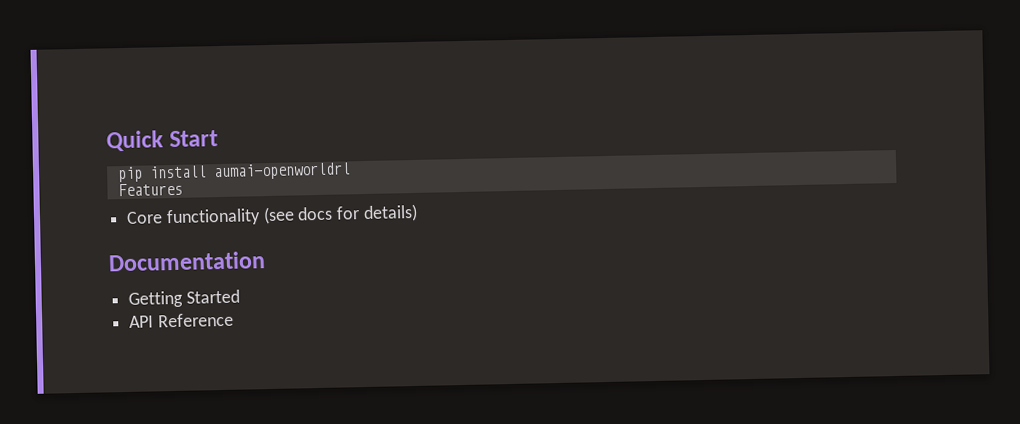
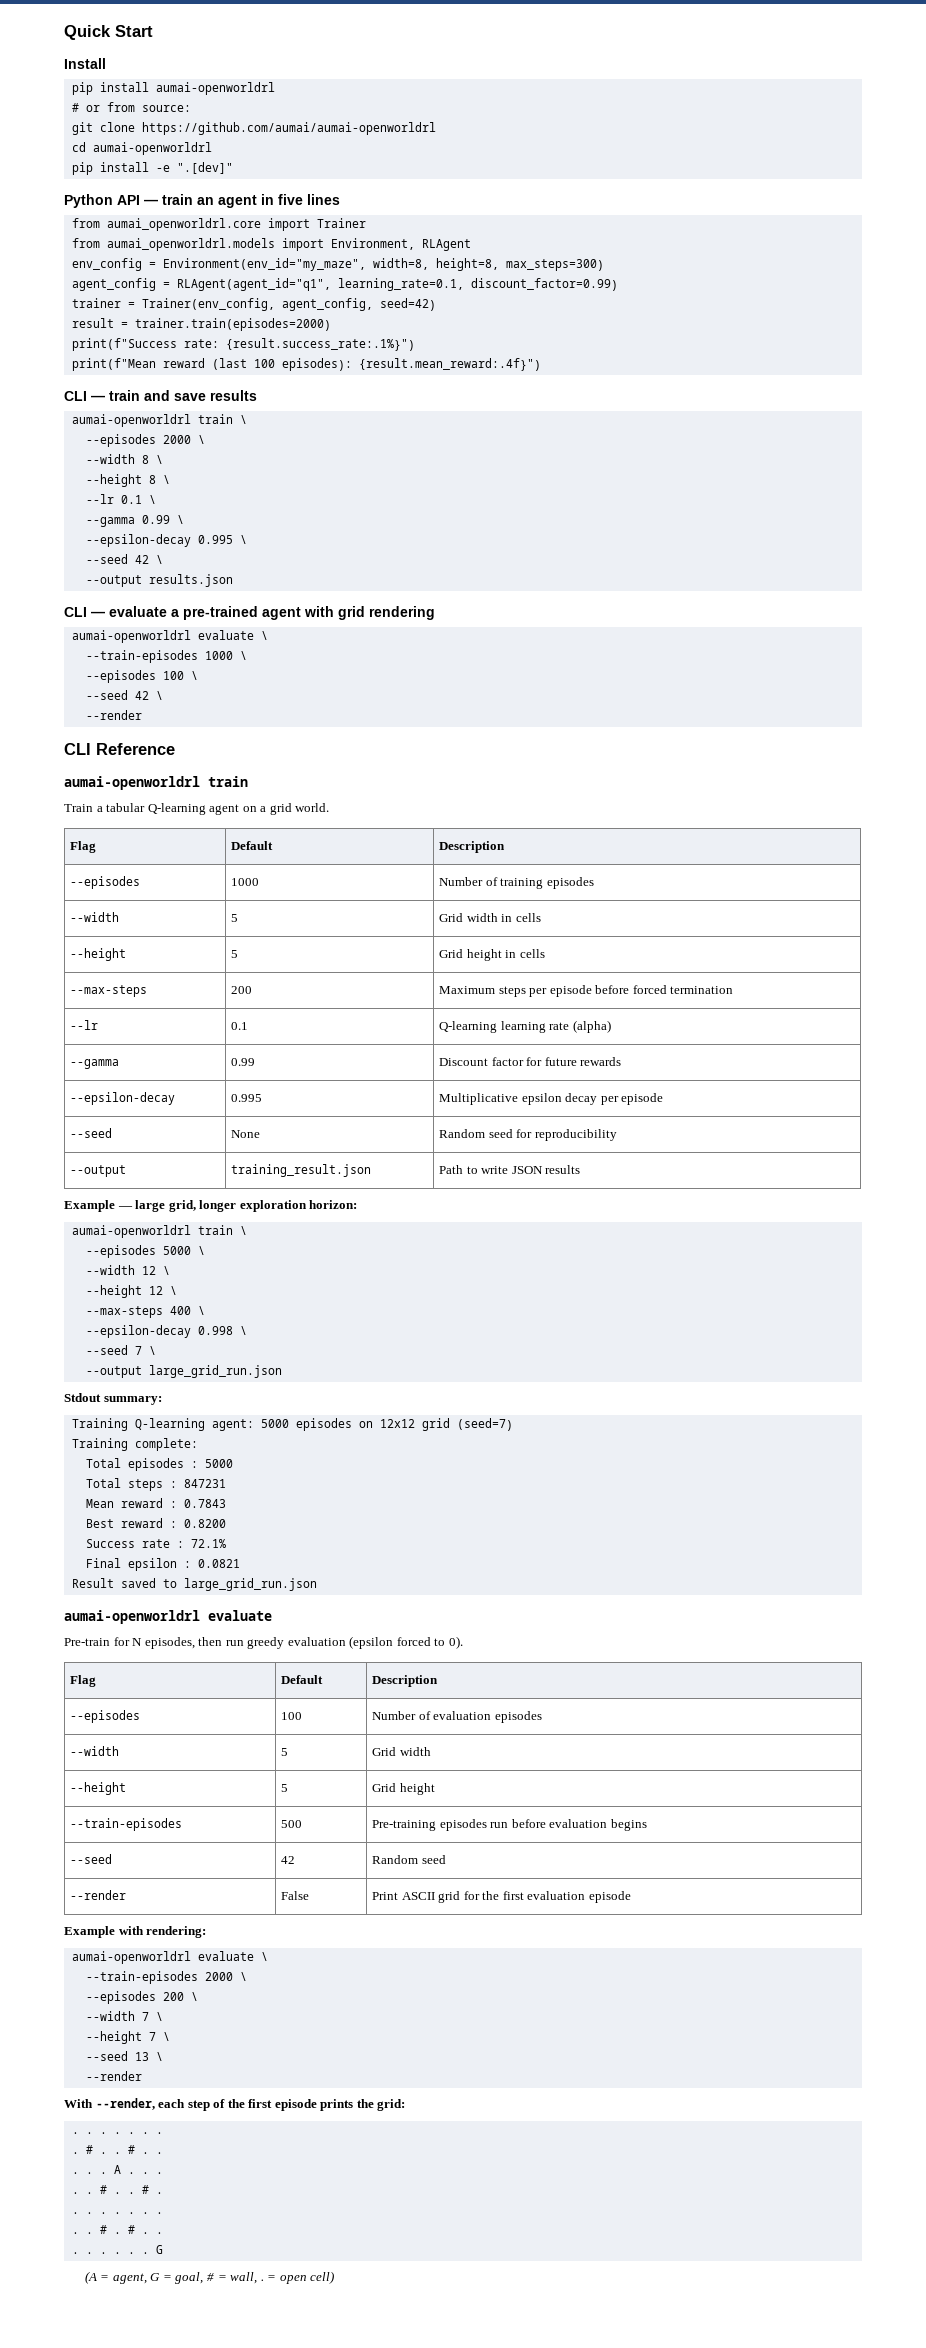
(219, 139) none -> [64,58,106,69] // Install
[117,182,183,197] [126,203,418,227] [108,251,266,272] [128,289,240,308] [129,312,234,328] Features // Core functionality (see docs for details) // Documentation // Getting Started // API Reference -> [71,102,191,112] [71,122,436,135] [71,142,212,155] [71,162,233,175] [64,194,340,208] [71,218,366,231] [71,238,471,251] [71,258,604,271] [71,278,618,291] [71,298,436,311] [71,318,331,331] [71,338,415,351] [71,358,541,371] [64,390,257,401] [71,414,247,427] [85,434,205,447] [85,454,163,464] [85,474,170,487] [85,494,156,504] [85,515,184,527] [85,534,247,547] [85,554,163,564] [85,574,233,587] [64,606,435,620] [71,630,268,643] [85,650,247,663] [85,670,198,683] [85,690,163,700] [85,710,142,720] [64,743,175,755] [64,776,248,790] [64,803,330,815] [70,841,97,853] [231,841,274,850] [439,841,506,853] [70,876,141,889] [231,878,260,886] [439,877,594,889] [70,912,120,922] [231,914,239,922] [439,913,541,922] [70,948,127,961] [231,950,239,958] [439,949,545,961] [70,985,148,997] [231,986,253,994] [439,985,734,997] [70,1020,99,1030] [231,1022,249,1030] [439,1020,611,1033] [70,1059,120,1069] [231,1058,256,1066] [439,1057,622,1066] [70,1092,176,1105] [231,1094,263,1102] [439,1093,664,1105] [70,1128,113,1138] [231,1130,261,1138] [439,1129,617,1141] [70,1165,127,1177] [231,1164,372,1177] [439,1165,581,1174] [64,1200,358,1212] [71,1225,247,1238] [85,1245,205,1258] [85,1265,170,1275] [85,1285,177,1298] [85,1306,205,1318] [85,1325,247,1338] [85,1345,156,1355] [85,1365,282,1378] [64,1393,162,1405] [71,1418,513,1431] [71,1438,198,1451] [85,1458,233,1471] [85,1478,226,1491] [85,1498,226,1508] [85,1518,226,1528] [85,1539,226,1548] [85,1558,240,1571] [71,1578,317,1591] [64,1610,272,1624] [64,1636,463,1649] [70,1675,97,1687] [281,1675,324,1684] [372,1675,439,1687] [70,1710,141,1723] [281,1712,303,1720] [372,1711,542,1723] [70,1746,120,1756] [281,1748,289,1756] [372,1747,431,1756] [70,1782,127,1795] [281,1784,289,1792] [372,1783,435,1795] [70,1818,183,1831] [281,1820,303,1828] [372,1819,647,1831] [70,1854,113,1864] [281,1856,296,1864] [372,1855,446,1864] [70,1890,127,1900] [281,1891,310,1900] [372,1891,631,1903] [64,1926,207,1938] [71,1951,268,1964] [85,1971,247,1984] [85,1991,198,2004] [85,2011,163,2021] [85,2031,170,2044] [85,2051,163,2061] [85,2071,142,2081] [64,2098,406,2111] [71,2132,163,2134] [71,2145,163,2154] [71,2165,163,2174] [71,2185,163,2194] [71,2212,163,2214] [71,2225,163,2234] [71,2245,163,2254] [84,2271,335,2284] # or from source: // git clone https://github.com/aumai/aumai-openworldrl // cd aumai-openworldrl // pip install -e ".[dev]" // Python API — train an agent in five lines // from aumai_openworldrl.core import Trainer // from aumai_openworldrl.models import Environment, RLAgent // env_config = Environment(env_id="my_maze", width=8, height=8, max_steps=300) // agent_config = RLAgent(agent_id="q1", learning_rate=0.1, discount_factor=0.99) // trainer = Trainer(env_config, agent_config, seed=42) // result = trainer.train(episodes=2000) // print(f"Success rate: {result.success_rate:.1%}") // print(f"Mean reward (last 100 episodes): {result.mean_reward:.4f}") // CLI — train and save results // aumai-openworldrl train \ // --episodes 2000 \ // --width 8 \ // --height 8 \ // --lr 0.1 \ // --gamma 0.99 \ // --epsilon-decay 0.995 \ // --seed 42 \ // --output results.json // CLI — evaluate a pre-trained agent with grid rendering // aumai-openworldrl evaluate \ // --train-episodes 1000 \ // --episodes 100 \ // --seed 42 \ // --render // CLI Reference // aumai-openworldrl train // Train a tabular Q-learning agent on a grid world. // Flag | Default | Description // --episodes | 1000 | Number of training episodes // --width | 5 | Grid width in cells // --height | 5 | Grid height in cells // --max-steps | 200 | Maximum steps per episode before forced termination // --lr | 0.1 | Q-learning learning rate (alpha) // --gamma | 0.99 | Discount factor for future rewards // --epsilon-decay | 0.995 | Multiplicative epsilon decay per episode // --seed | None | Random seed for reproducibility // --output | training_result.json | Path to write JSON results // Example — large grid, longer exploration horizon: // aumai-openworldrl train \ // --episodes 5000 \ // --width 12 \ // --height 12 \ // --max-steps 400 \ // --epsilon-decay 0.998 \ // --seed 7 \ // --output large_grid_run.json // Stdout summary: // Training Q-learning agent: 5000 episodes on 12x12 grid (seed=7) // Training complete: // Total episodes : 5000 // Total steps : 847231 // Mean reward : 0.7843 // Best reward : 0.8200 // Success rate : 72.1% // Final epsilon : 0.0821 // Result saved to large_grid_run.json // aumai-openworldrl evaluate // Pre-train for N episodes, then run greedy evaluation (epsilon forced to 0). // Flag | Default | Description // --episodes | 100 | Number of evaluation episodes // --width | 5 | Grid width // --height | 5 | Grid height // --train-episodes | 500 | Pre-training episodes run before evaluation begins // --seed | 42 | Random seed // --render | False | Print ASCII grid for the first evaluation episode // Example with rendering: // aumai-openworldrl evaluate \ // --train-episodes 2000 \ // --episodes 200 \ // --width 7 \ // --height 7 \ // --seed 13 \ // --render // With --render, each step of the first episode prints the grid: // . . . . . . . // . # . . # . . // . . . A . . . // . . # . . # . // . . . . . . . // . . # . # . . // . . . . . . G // (A = agent, G = goal, # = wall, . = open cell)

